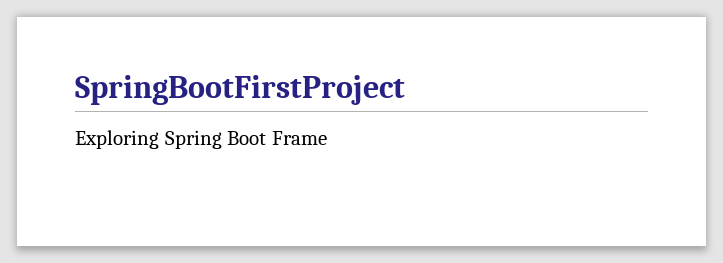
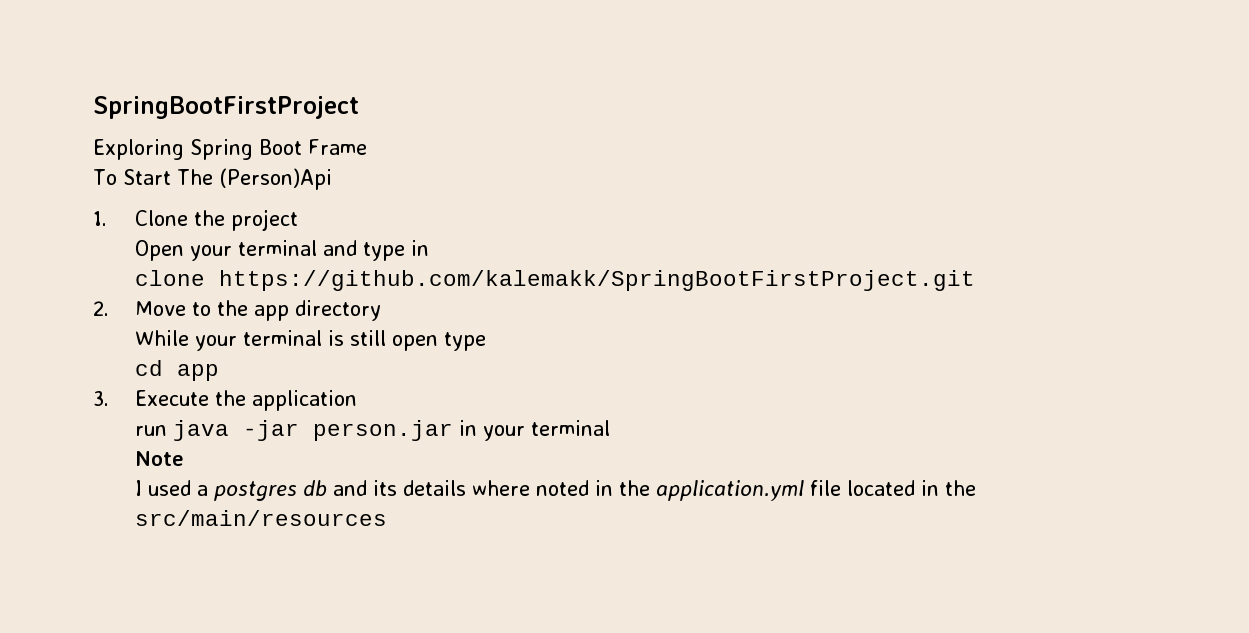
(327, 138) none -> [93,168,332,190] [93,209,298,231] [134,240,429,261] [134,270,975,291] [93,300,381,321] [134,330,486,351] [134,360,219,381] [93,390,357,411] [134,420,610,441] [134,451,184,466] [134,480,976,501] [134,510,387,526] // To Start The (Person)Api // 1. Clone the project // Open your terminal and type in // clone https://github.com/kalemakk/SpringBootFirstProject.git // 2. Move to the app directory // While your terminal is still open type // cd app // 3. Execute the application // run java -jar person.jar in your terminal // Note // I used a postgres db and its details where noted in the application.yml file located in the src/main/resources

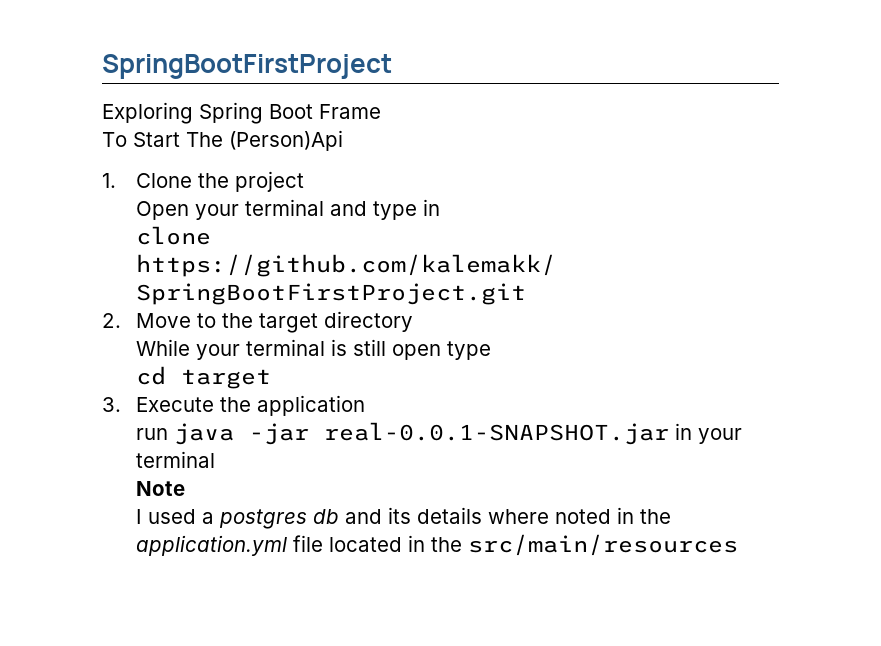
[253,305,289,321] app -> [258,313,318,333] target
[176,364,219,381] app -> [180,369,271,389] target
[312,420,453,441] person.jar -> [323,422,669,445] real-0.0.1-SNAPSHOT.jar

